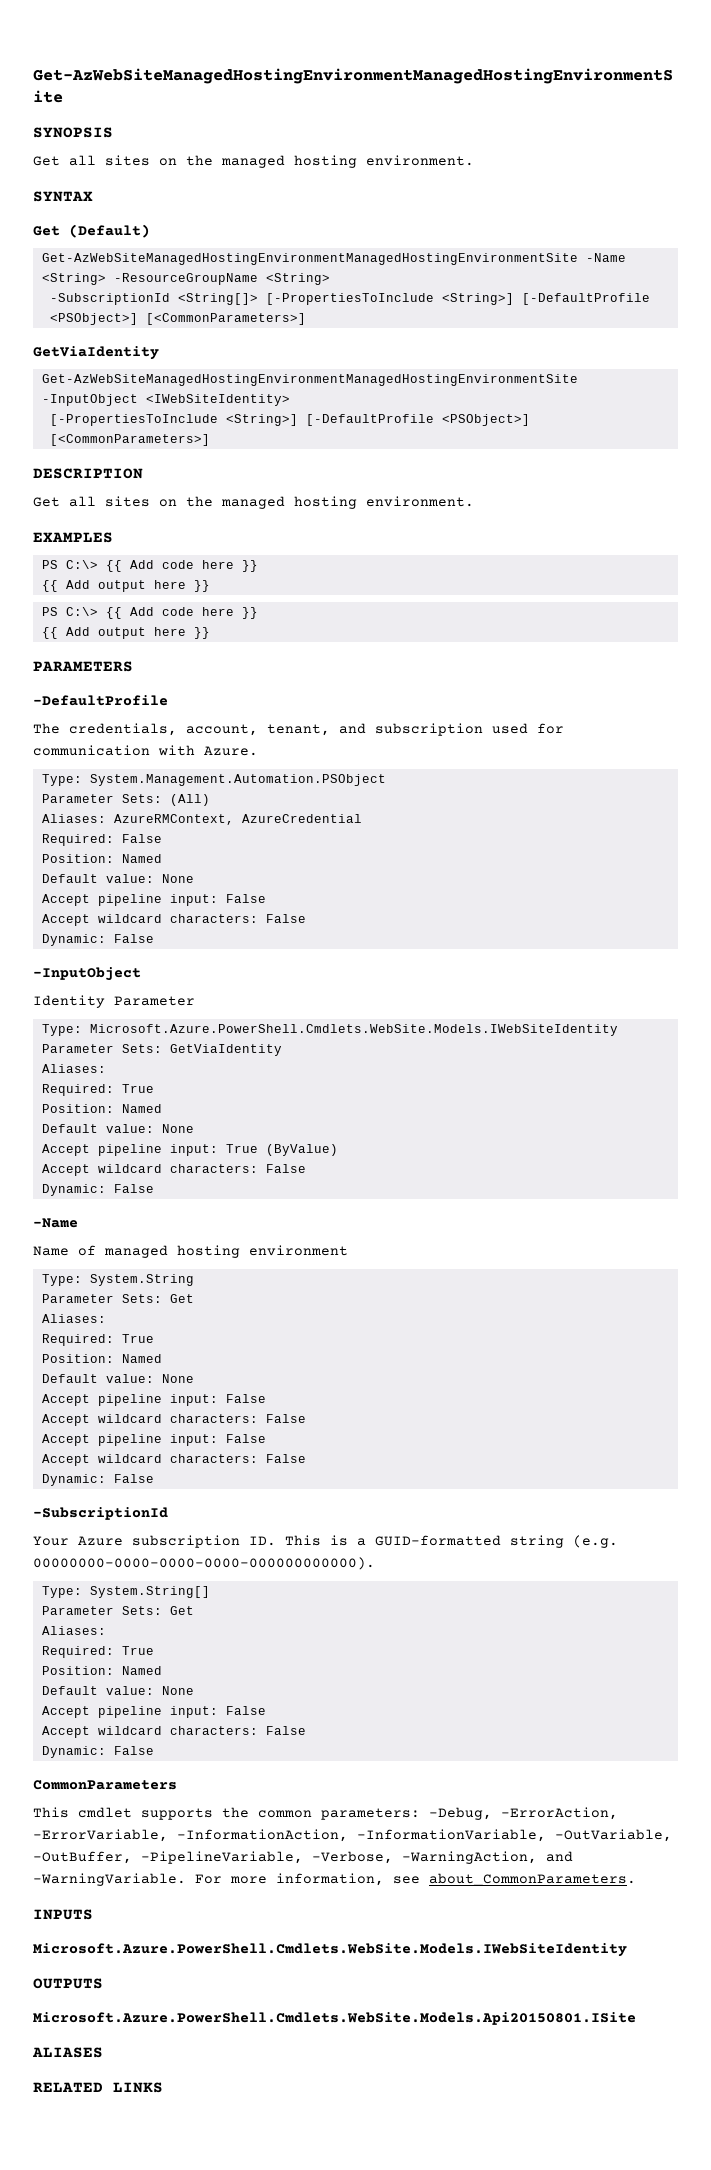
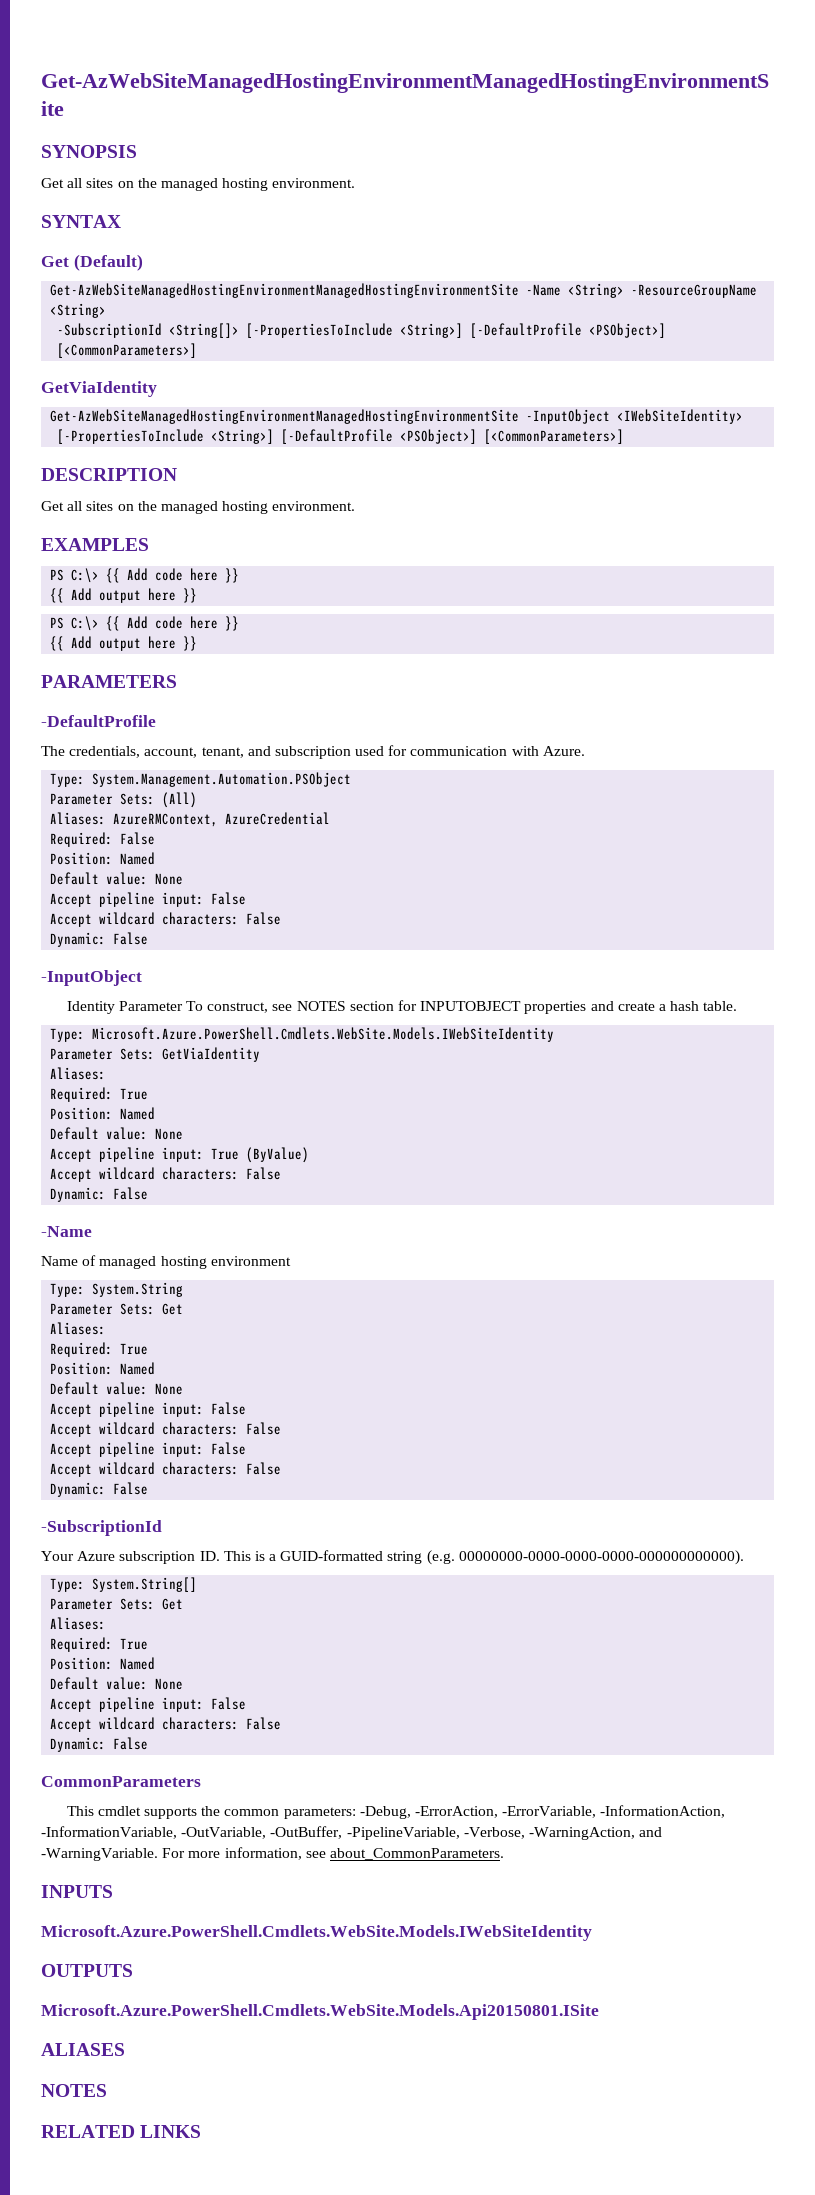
(195, 1001) none -> [186,1000,738,1014] To construct, see NOTES section for INPUTOBJECT properties and create a hash table.
(103, 2052) none -> [41,2084,107,2097] // NOTES

